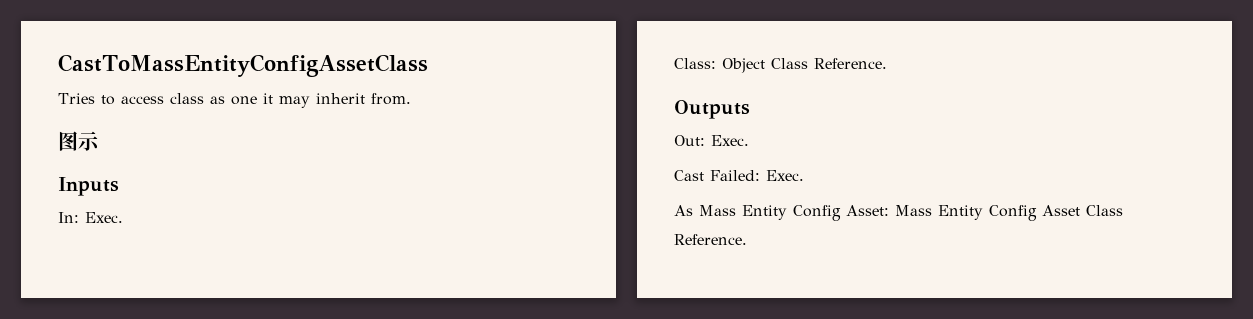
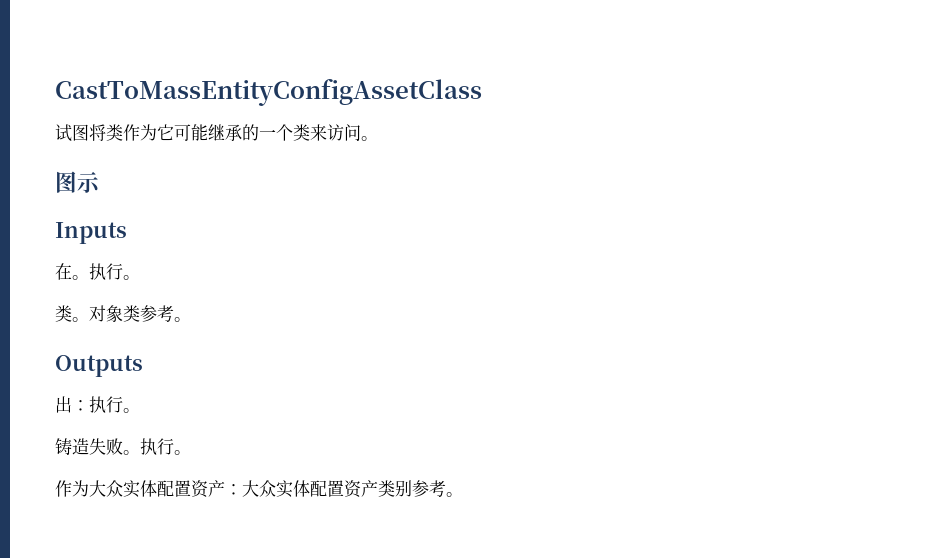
[58,93,411,108] [58,131,100,151] [58,177,119,196] [58,212,123,223] [674,58,887,73] [674,100,750,119] [674,135,749,146] [674,170,804,181] [674,205,1123,221] [674,234,747,245] Tries to access class as one it may inherit from. // 图示 // Inputs // In: Exec. // Class: Object Class Reference. // Outputs // Out: Exec. // Cast Failed: Exec. // As Mass Entity Config Asset: Mass Entity Config Asset Class Reference. -> [55,124,378,142] [55,171,100,193] [55,222,127,244] [55,263,140,280] [55,305,191,322] [55,355,143,377] [55,396,140,413] [55,438,191,455] [55,480,463,498] 试图将类作为它可能继承的一个类来访问。 // 图示 // Inputs // 在。执行。 // 类。对象类参考。 // Outputs // 出：执行。 // 铸造失败。执行。 // 作为大众实体配置资产：大众实体配置资产类别参考。

